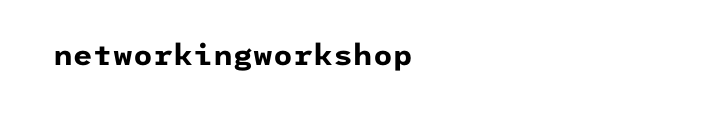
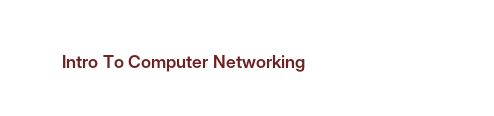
[53,42,413,71] networkingworkshop -> [62,55,306,72] Intro To Computer Networking

